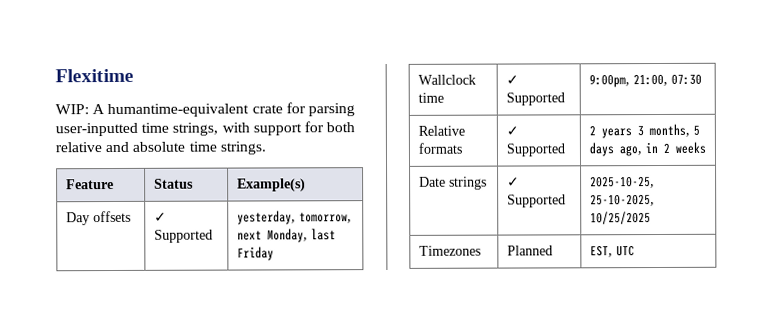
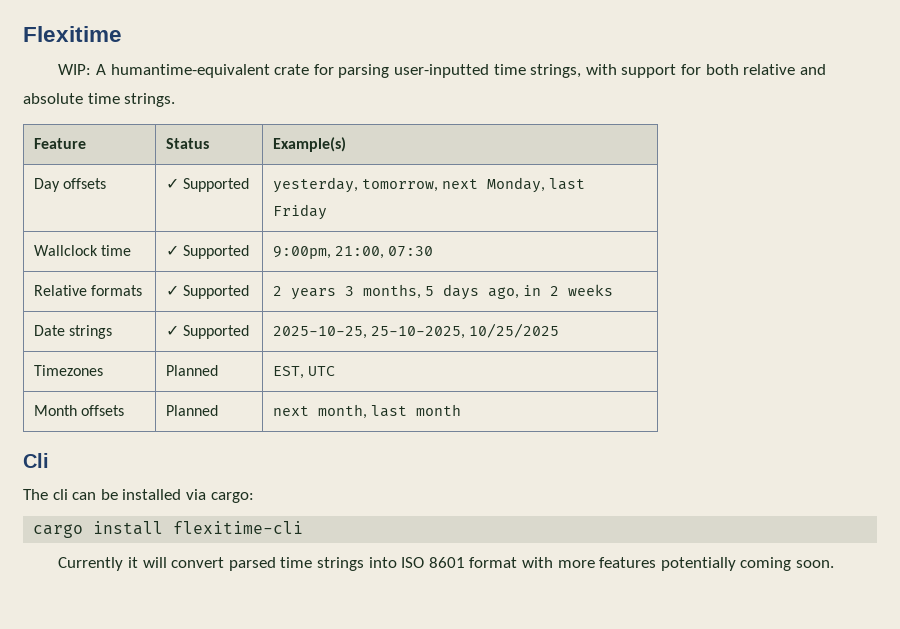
(635, 251) none -> [33,405,125,416] [165,405,218,416] [272,404,462,419] [23,453,49,468] [23,489,254,503] [33,521,304,538] [58,557,834,571] // Month offsets | Planned | next month, last month // Cli // The cli can be installed via cargo: // cargo install flexitime-cli // Currently it will convert parsed time strings into ISO 8601 format with more features potentially coming soon.

